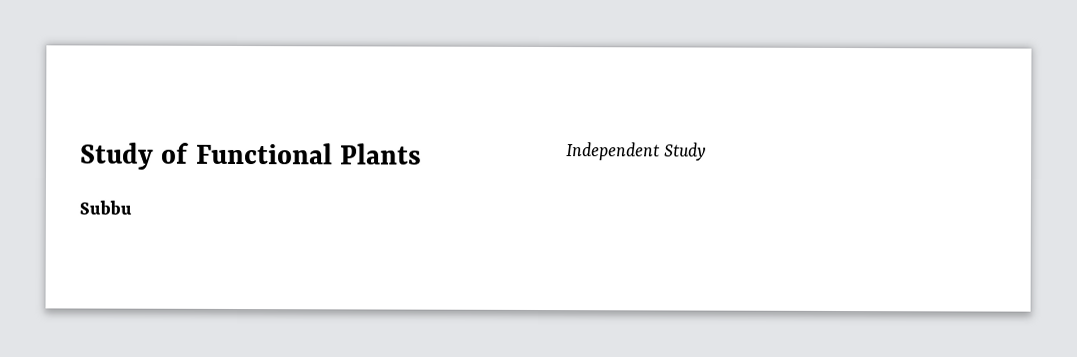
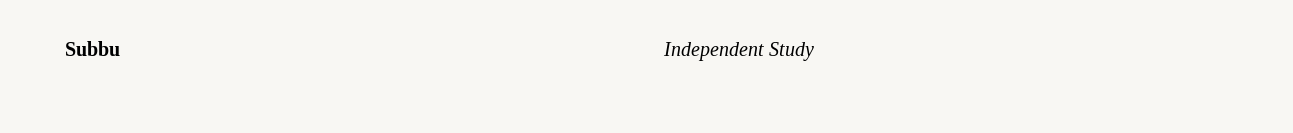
[80,142,423,170] Study of Functional Plants // -> (65, 48) none

